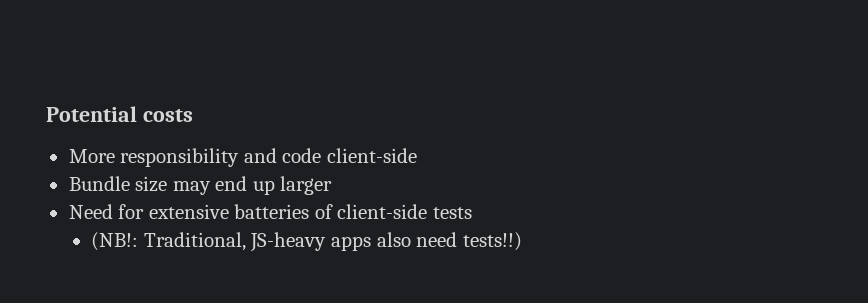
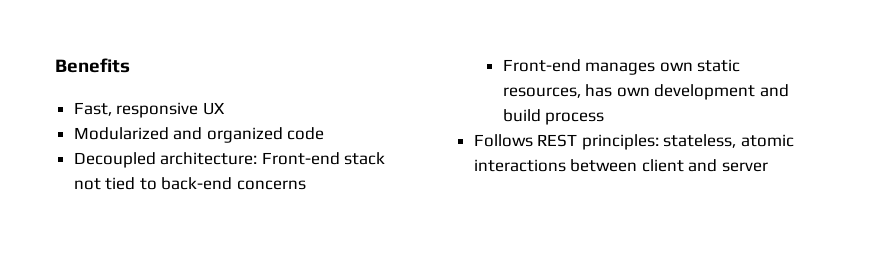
[46,106,193,122] [68,148,417,167] [68,176,333,195] [68,204,472,219] [91,232,522,252] Potential costs // More responsibility and code client-side // Bundle size may end up larger // Need for extensive batteries of client-side tests // (NB!: Traditional, JS-heavy apps also need tests!!) -> [55,58,130,73] [73,102,225,118] [73,127,325,143] [73,152,386,168] [73,177,307,190] [502,59,741,75] [502,84,789,100] [502,109,605,125] [473,134,795,150] [473,159,769,172] Benefits // Fast, responsive UX // Modularized and organized code // Decoupled architecture: Front-end stack not tied to back-end concerns // Front-end manages own static resources, has own development and build process // Follows REST principles: stateless, atomic interactions between client and server

